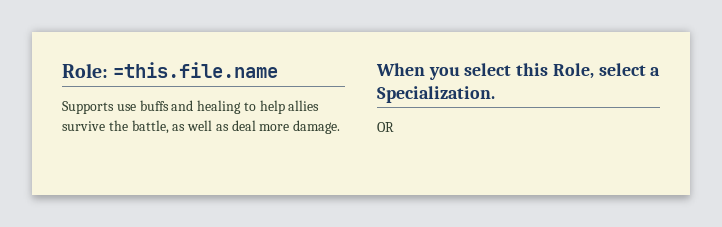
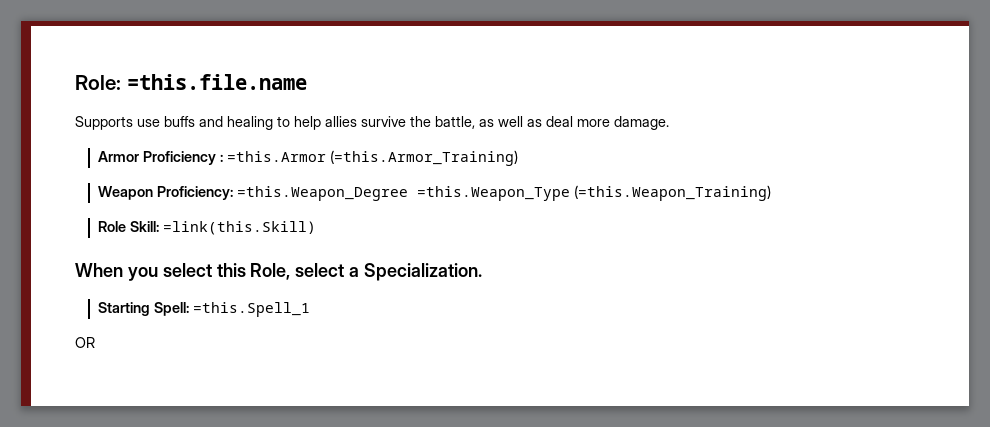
(341, 127) none -> [98,150,519,166] [98,185,772,201] [98,221,317,235] // Armor Proficiency : =this.Armor (=this.Armor_Training) // Weapon Proficiency: =this.Weapon_Degree =this.Weapon_Type (=this.Weapon_Training) // Role Skill: =link(this.Skill)
(495, 94) none -> [98,302,311,317] // Starting Spell: =this.Spell_1

